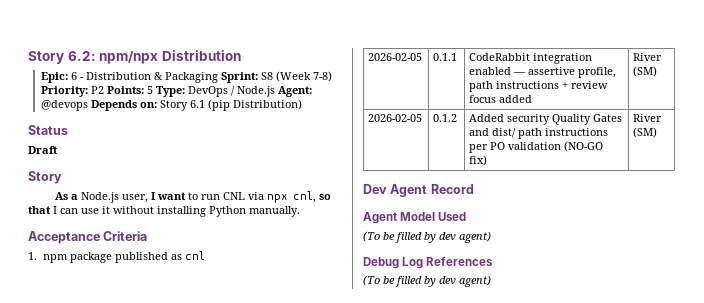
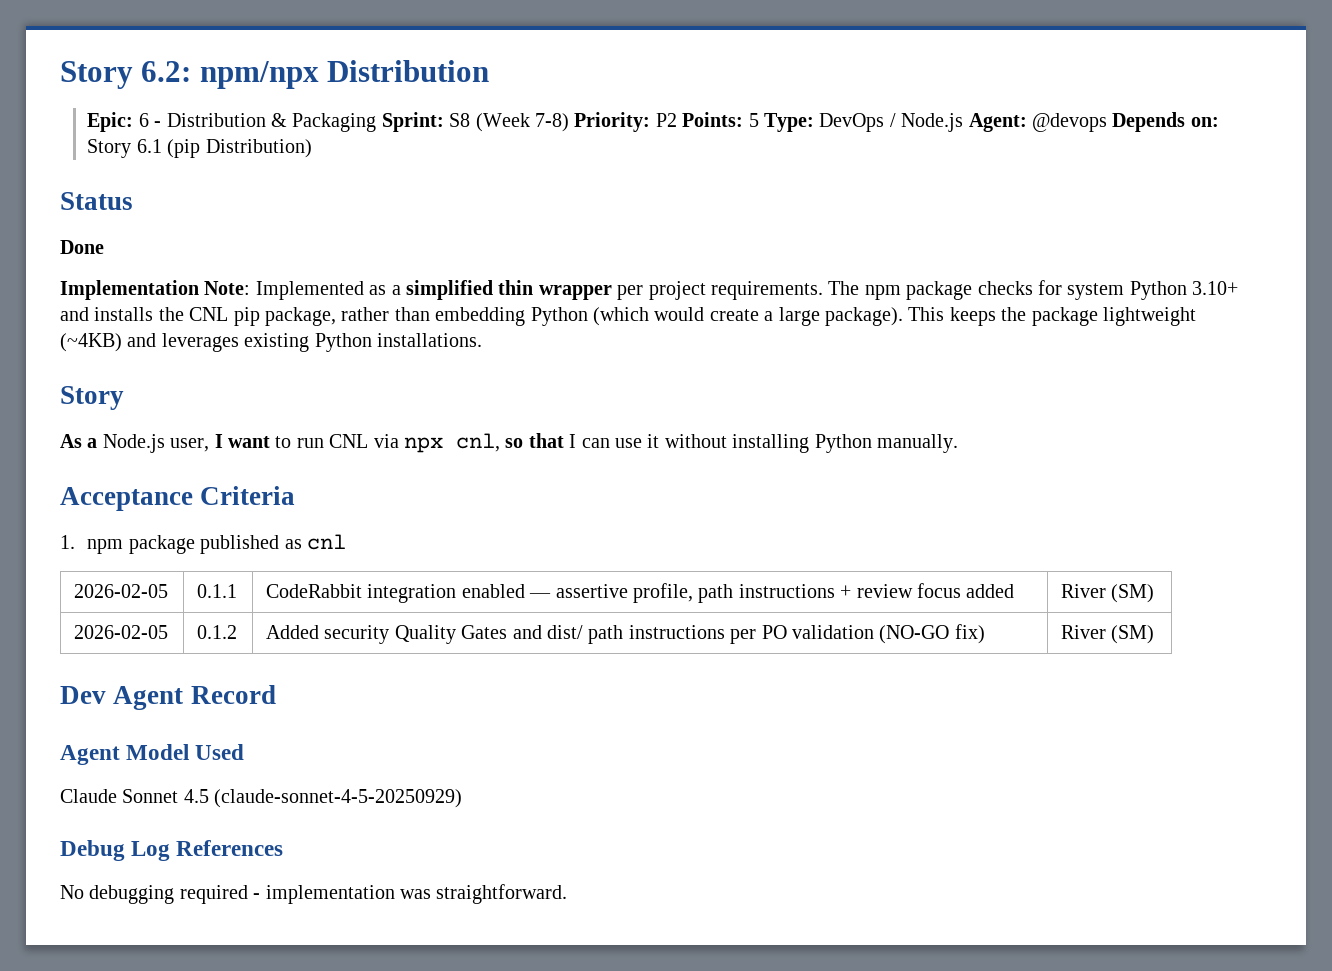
[28,146,58,154] Draft -> [60,240,104,254] [60,280,1239,300] [60,307,1196,326] [60,333,482,352] Done // Implementation Note: Implemented as a simplified thin wrapper per project requirements. The npm package checks for system Python 3.10+ and installs the CNL pip package, rather than embedding Python (which would create a large package). This keeps the package lightweight (~4KB) and leverages existing Python installations.
[363,231,491,243] [363,256,494,269] [363,275,491,287] (To be filled by dev agent) // Debug Log References // (To be filled by dev agent) -> [60,789,463,808] [60,840,284,861] [60,884,568,904] Claude Sonnet 4.5 (claude-sonnet-4-5-20250929) // Debug Log References // No debugging required - implementation was straightforward.

